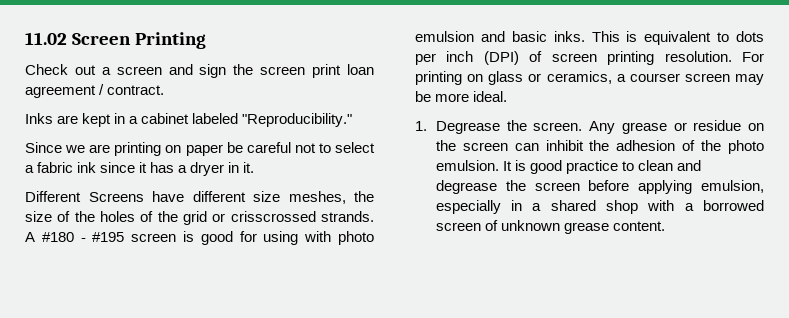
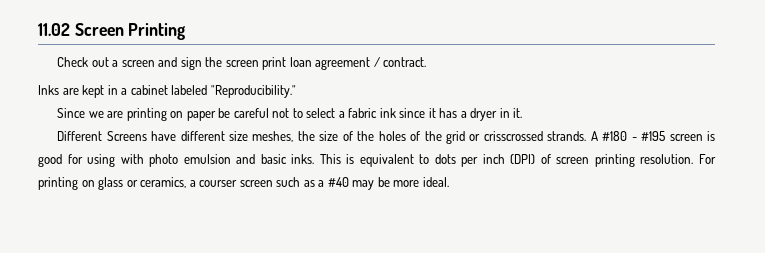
(730, 77) none -> [276,177,349,187] such as a #40
[415,120,764,134] [435,140,765,154] [435,160,702,174] [435,180,764,194] [435,200,764,214] [435,220,666,234] // 1. Degrease the screen. Any grease or residue on the screen can inhibit the adhesion of the photo emulsion. It is good practice to clean and degrease the screen before applying emulsion, especially in a shared shop with a borrowed screen of unknown grease content. -> (449, 182) none

